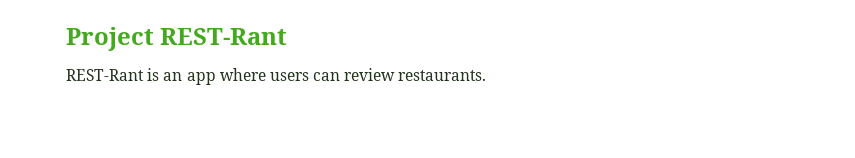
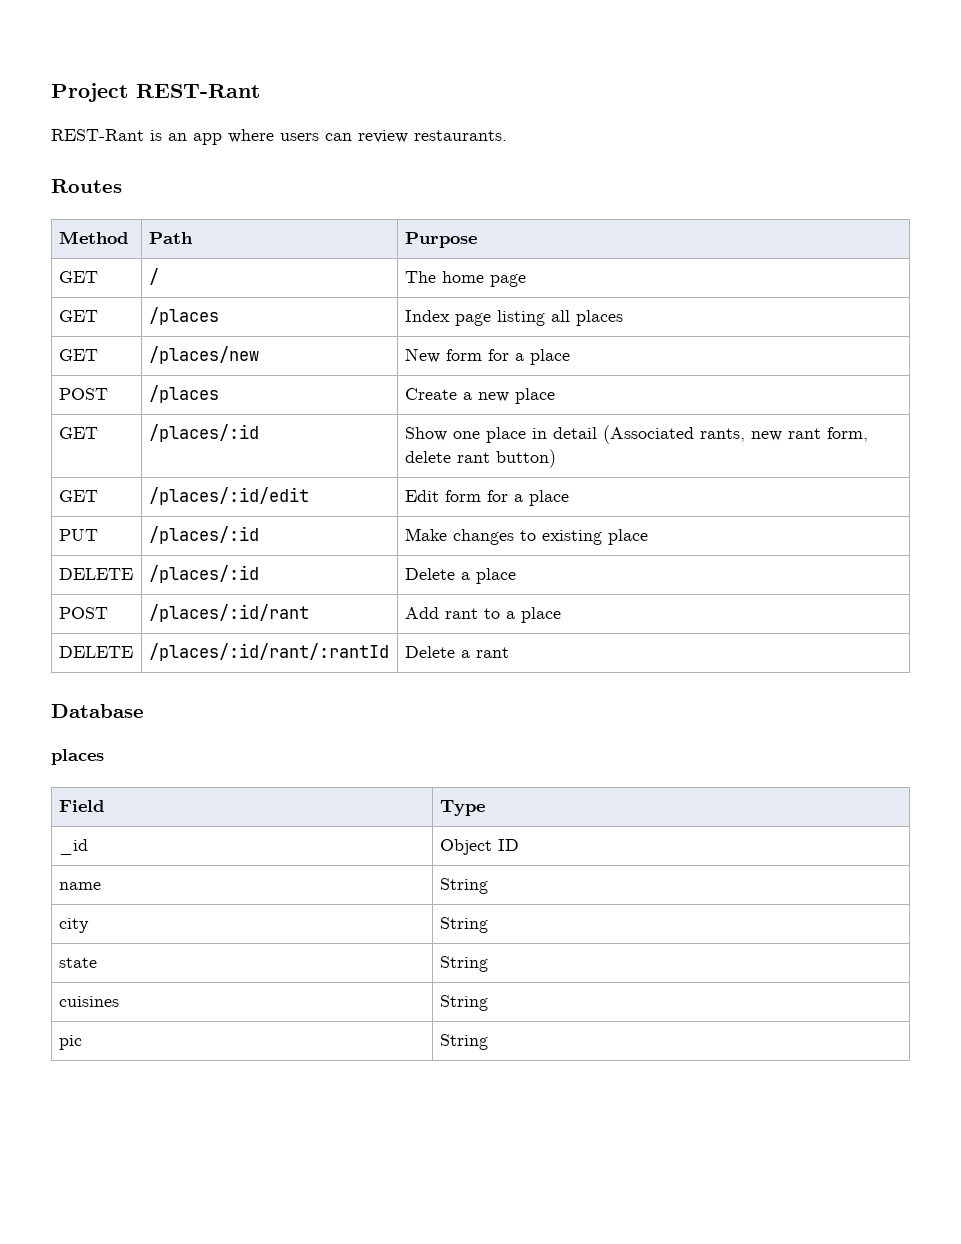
(487, 75) none -> [51,179,122,193] [58,231,128,244] [148,232,193,244] [404,232,477,248] [58,271,98,283] [148,268,159,285] [404,271,526,287] [58,310,98,322] [148,307,219,325] [404,310,623,326] [58,349,98,361] [148,346,259,364] [404,348,570,365] [58,388,108,400] [148,385,219,403] [404,388,555,404] [58,427,98,439] [148,424,259,442] [404,425,868,444] [404,449,556,468] [58,490,98,502] [148,487,309,505] [404,490,569,506] [58,529,98,541] [148,526,259,544] [404,528,648,545] [58,568,133,580] [148,565,259,583] [404,568,516,584] [58,607,108,619] [148,604,309,622] [404,607,561,623] [58,646,133,658] [148,643,389,661] [404,646,509,658] [51,704,144,718] [51,749,104,765] [58,800,104,812] [439,800,485,816] [58,839,88,855] [439,839,519,855] [58,882,101,890] [439,878,488,894] [58,918,89,933] [439,917,488,933] [58,957,97,968] [439,956,488,972] [58,996,119,1007] [439,995,488,1011] [58,1035,82,1050] [439,1034,488,1050] // Routes // Method | Path | Purpose // GET | / | The home page // GET | /places | Index page listing all places // GET | /places/new | New form for a place // POST | /places | Create a new place // GET | /places/:id | Show one place in detail (Associated rants, new rant form, delete rant button) // GET | /places/:id/edit | Edit form for a place // PUT | /places/:id | Make changes to existing place // DELETE | /places/:id | Delete a place // POST | /places/:id/rant | Add rant to a place // DELETE | /places/:id/rant/:rantId | Delete a rant // Database // places // Field | Type // _id | Object ID // name | String // city | String // state | String // cuisines | String // pic | String

